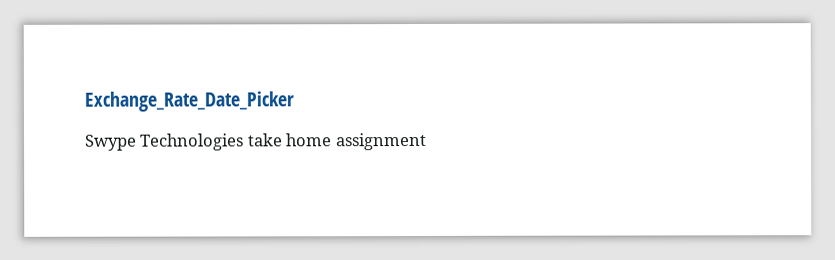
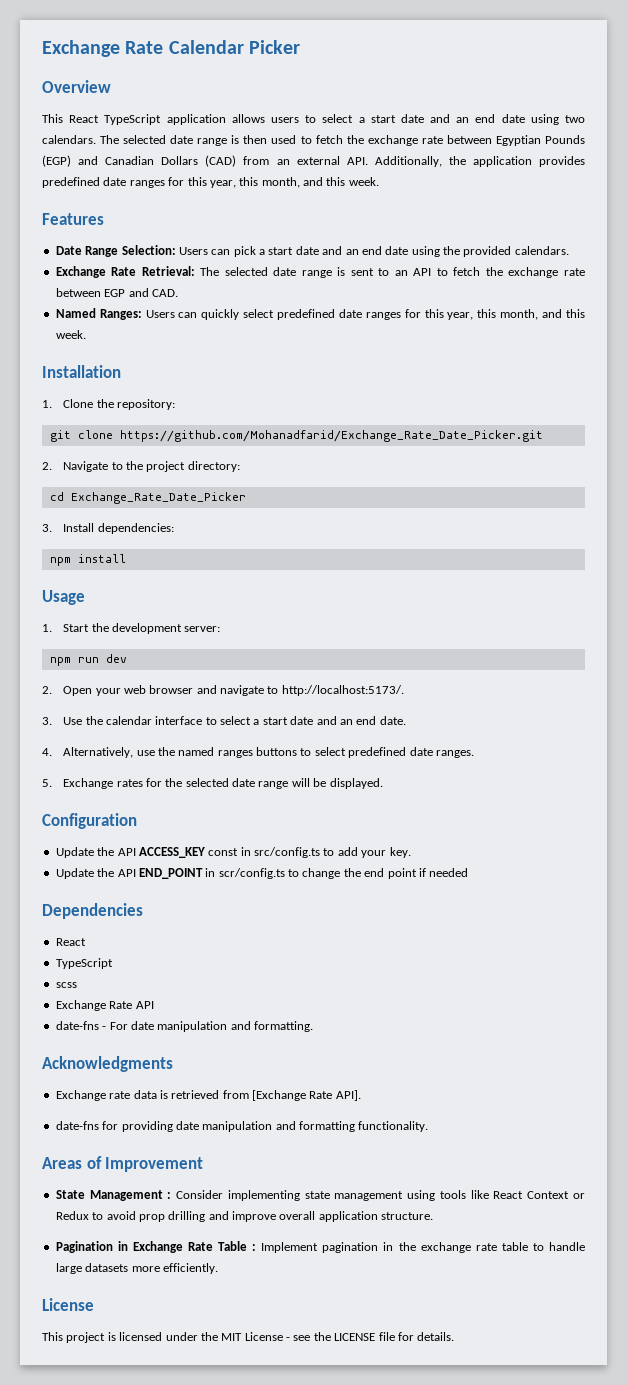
[84,91,294,112] [85,132,427,151] Exchange_Rate_Date_Picker // Swype Technologies take home assignment -> [42,40,300,57] [42,80,111,93] [42,114,585,125] [42,135,585,146] [42,155,585,167] [42,177,379,188] [42,213,104,225] [55,245,569,257] [55,266,585,278] [55,288,178,297] [55,308,585,320] [55,330,86,339] [42,365,121,378] [42,399,175,410] [49,430,543,442] [42,461,240,472] [49,492,246,504] [42,523,174,534] [49,554,126,566] [42,590,85,605] [42,623,221,634] [49,654,127,666] [42,685,404,696] [42,716,406,725] [42,747,474,758] [42,778,383,789] [42,813,137,829] [55,847,411,858] [55,868,469,879] [42,903,143,919] [55,938,86,946] [55,958,113,969] [55,982,77,988] [55,1000,154,1011] [55,1021,313,1032] [42,1056,173,1072] [55,1090,361,1101] [55,1121,429,1132] [42,1156,204,1172] [55,1190,585,1201] [55,1211,434,1222] [55,1241,586,1253] [55,1263,218,1274] [42,1298,94,1311] [42,1332,455,1343] Exchange Rate Calendar Picker // Overview // This React TypeScript application allows users to select a start date and an end date using two calendars. The selected date range is then used to fetch the exchange rate between Egyptian Pounds (EGP) and Canadian Dollars (CAD) from an external API. Additionally, the application provides predefined date ranges for this year, this month, and this week. // Features // Date Range Selection: Users can pick a start date and an end date using the provided calendars. // Exchange Rate Retrieval: The selected date range is sent to an API to fetch the exchange rate between EGP and CAD. // Named Ranges: Users can quickly select predefined date ranges for this year, this month, and this week. // Installation // 1. Clone the repository: // git clone https://github.com/Mohanadfarid/Exchange_Rate_Date_Picker.git // 2. Navigate to the project directory: // cd Exchange_Rate_Date_Picker // 3. Install dependencies: // npm install // Usage // 1. Start the development server: // npm run dev // 2. Open your web browser and navigate to http://localhost:5173/. // 3. Use the calendar interface to select a start date and an end date. // 4. Alternatively, use the named ranges buttons to select predefined date ranges. // 5. Exchange rates for the selected date range will be displayed. // Configuration // Update the API ACCESS_KEY const in src/config.ts to add your key. // Update the API END_POINT in scr/config.ts to change the end point if needed // Dependencies // React // TypeScript // scss // Exchange Rate API // date-fns - For date manipulation and formatting. // Acknowledgments // Exchange rate data is retrieved from [Exchange Rate API]. // date-fns for providing date manipulation and formatting functionality. // Areas of Improvement // State Management : Consider implementing state management using tools like React Context or Redux to avoid prop drilling and improve overall application structure. // Pagination in Exchange Rate Table : Implement pagination in the exchange rate table to handle large datasets more efficiently. // License // This project is licensed under the MIT License - see the LICENSE file for details.

